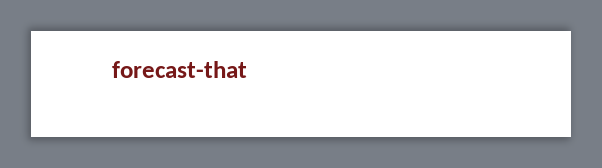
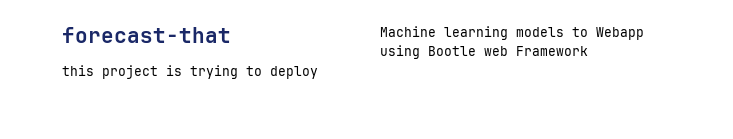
(247, 69) none -> [62,65,318,79] [380,26,644,40] [380,45,588,59] // this project is trying to deploy Machine learning models to Webapp using Bootle web Framework

